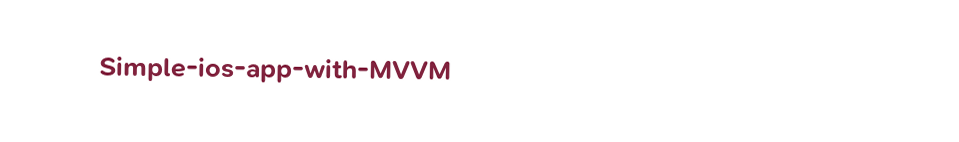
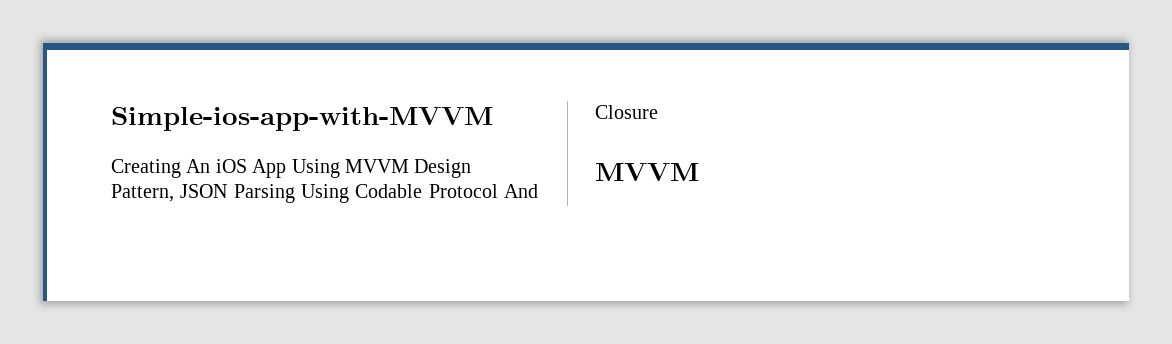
(452, 70) none -> [111,159,472,178] [111,184,538,203] [595,105,658,119] [595,163,699,181] // Creating An iOS App Using MVVM Design Pattern, JSON Parsing Using Codable Protocol And Closure // MVVM

